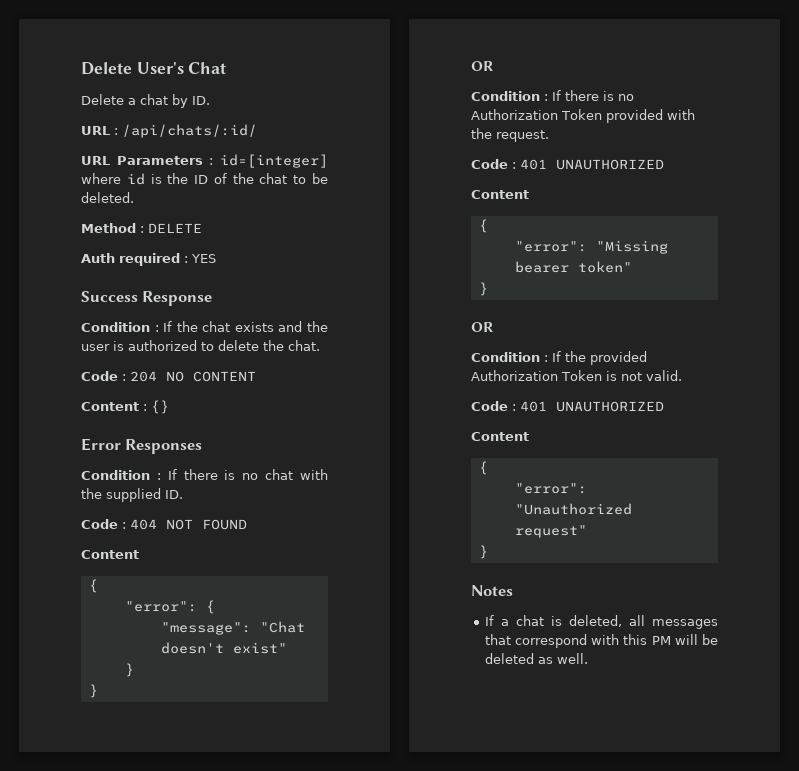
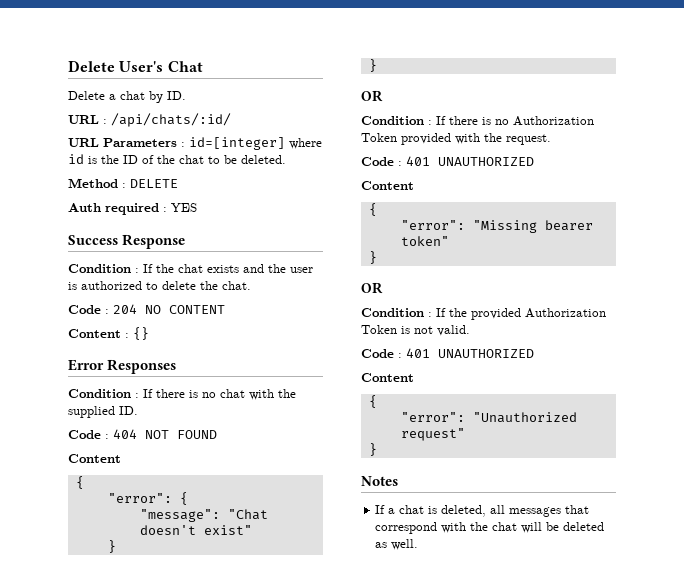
[623,634,671,645] this PM -> [470,522,518,531] the chat

